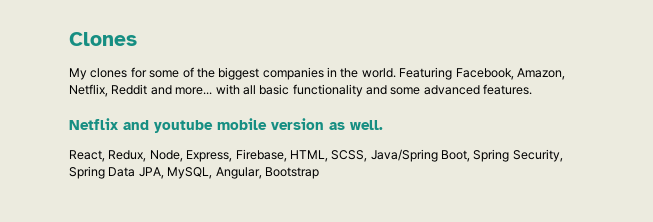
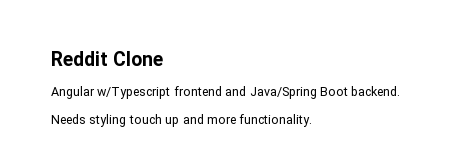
[69,32,137,46] [69,67,565,80] [69,84,533,97] [69,118,383,133] [69,149,563,162] [69,166,319,179] Clones // My clones for some of the biggest companies in the world. Featuring Facebook, Amazon, Netflix, Reddit and more... with all basic functionality and some advanced features. // Netflix and youtube mobile version as well. // React, Redux, Node, Express, Firebase, HTML, SCSS, Java/Spring Boot, Spring Security, Spring Data JPA, MySQL, Angular, Bootstrap -> [51,51,164,66] [51,86,401,99] [51,114,313,127] Reddit Clone // Angular w/Typescript frontend and Java/Spring Boot backend. // Needs styling touch up and more functionality.

